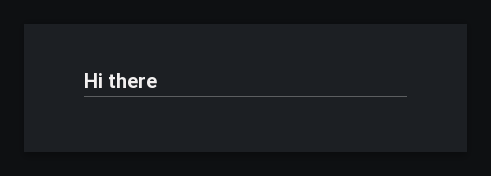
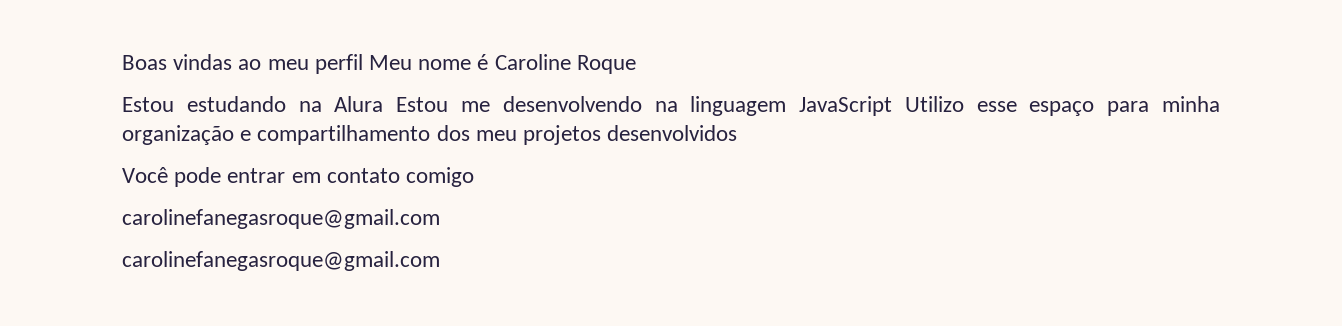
[84,73,158,88] Hi there -> [122,54,636,74] [122,96,1221,116] [122,125,738,145] [122,167,475,187] [122,209,440,229] [122,251,440,271] Boas vindas ao meu perfil Meu nome é Caroline Roque // Estou estudando na Alura Estou me desenvolvendo na linguagem JavaScript Utilizo esse espaço para minha organização e compartilhamento dos meu projetos desenvolvidos // Você pode entrar em contato comigo // carolinefanegasroque@gmail.com // carolinefanegasroque@gmail.com

